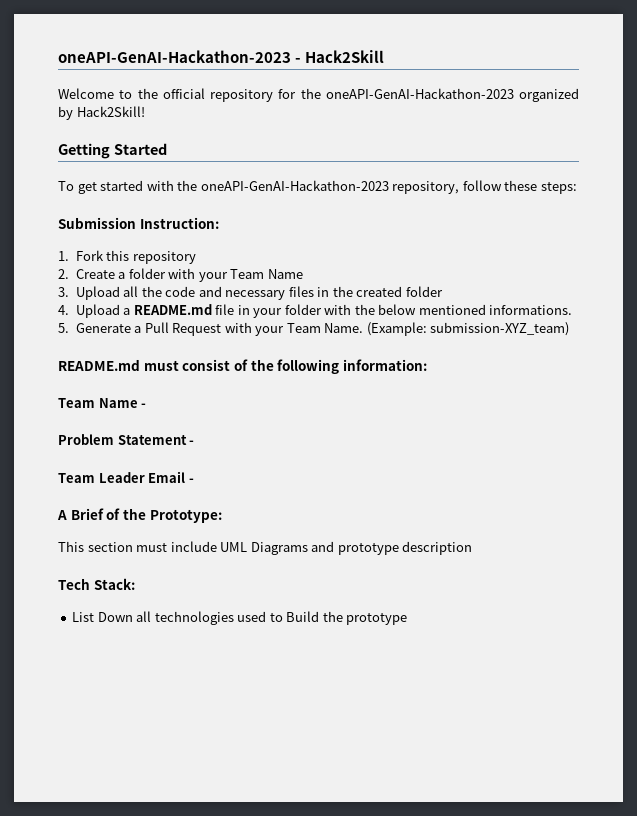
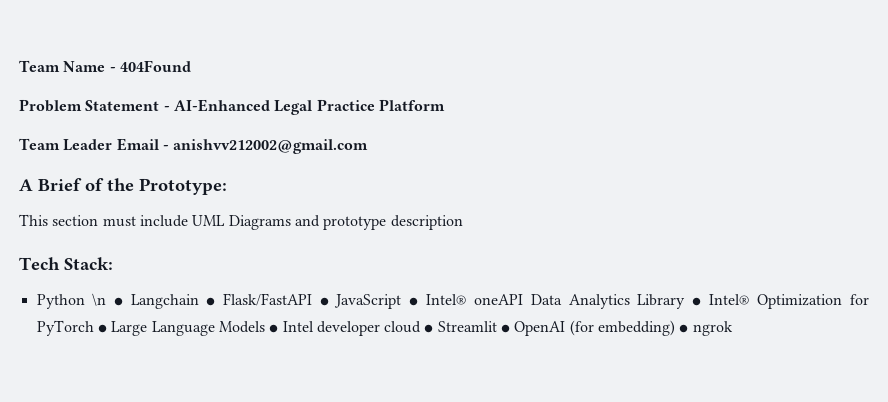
[58,50,385,63] [58,88,579,102] [58,106,145,120] [58,143,167,159] [58,180,577,194] [58,217,219,229] [58,250,196,264] [58,268,303,282] [58,286,443,300] [58,304,573,318] [58,322,570,336] [58,359,427,374] oneAPI-GenAI-Hackathon-2023 - Hack2Skill // Welcome to the official repository for the oneAPI-GenAI-Hackathon-2023 organized by Hack2Skill! // Getting Started // To get started with the oneAPI-GenAI-Hackathon-2023 repository, follow these steps: // Submission Instruction: // 1. Fork this repository // 2. Create a folder with your Team Name // 3. Upload all the code and necessary files in the created folder // 4. Upload a README.md file in your folder with the below mentioned informations. // 5. Generate a Pull Request with your Team Name. (Example: submission-XYZ_team) // README.md must consist of the following information: // -> (19, 66) none
(147, 405) none -> [119,60,191,72] 404Found
(195, 442) none -> [173,99,445,115] AI-Enhanced Legal Practice Platform
(194, 480) none -> [173,139,369,154] anishvv212002@gmail.com
[72,611,408,625] List Down all technologies used to Build the prototype -> [36,293,869,309] [36,320,733,336] Python \n ● Langchain ● Flask/FastAPI ● JavaScript ● Intel® oneAPI Data Analytics Library ● Intel® Optimization for PyTorch ● Large Language Models ● Intel developer cloud ● Streamlit ● OpenAI (for embedding) ● ngrok

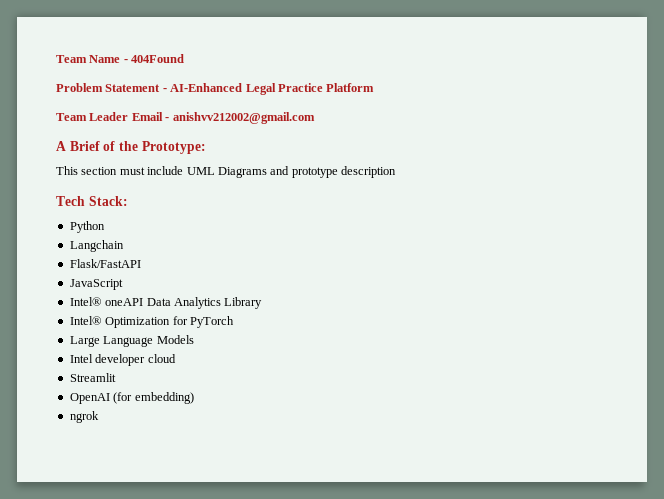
[92,293,123,306] \n ● -> (105, 227) //
[206,297,216,306] ● -> (124, 246) //
[319,297,329,306] ● -> (141, 263) //
[408,297,418,306] ● -> (123, 284) //
[691,297,701,306] ● -> (263, 303) //
[97,324,107,333] ● -> (234, 322) //
[269,324,279,333] ● -> (194, 339) //
[424,324,434,333] ● -> (176, 358) //
[501,324,511,333] ● -> (116, 377) //
[679,324,689,333] ● -> (194, 398) //

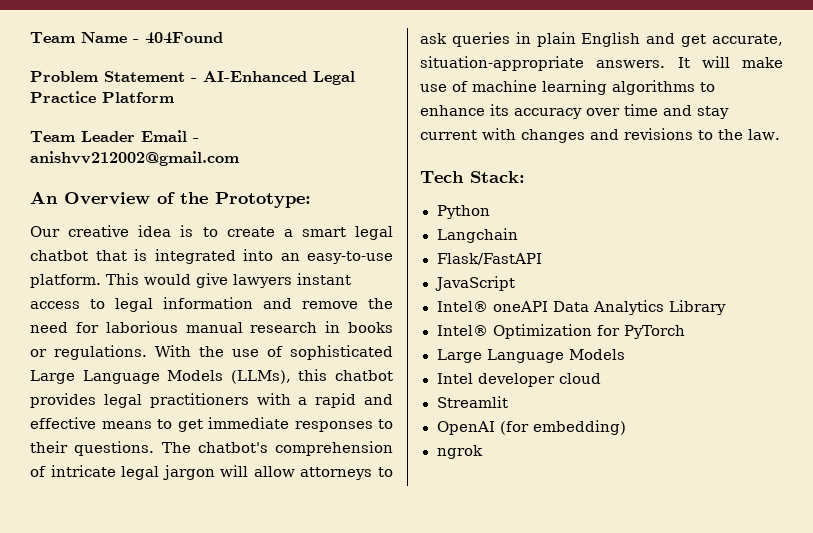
[56,141,100,151] A Brief -> [30,191,150,205] An Overview
[56,166,396,178] This section must include UML Diagrams and prototype description -> [30,225,393,240] [30,249,393,264] [30,273,351,288] [30,297,393,312] [30,321,393,333] [30,345,393,360] [30,369,393,384] [30,393,393,408] [30,417,393,432] [30,441,393,456] [30,465,393,480] [420,32,783,47] [420,56,783,71] [420,80,715,95] [420,104,729,119] [420,128,780,143] Our creative idea is to create a smart legal chatbot that is integrated into an easy-to-use platform. This would give lawyers instant access to legal information and remove the need for laborious manual research in books or regulations. With the use of sophisticated Large Language Models (LLMs), this chatbot provides legal practitioners with a rapid and effective means to get immediate responses to their questions. The chatbot's comprehension of intricate legal jargon will allow attorneys to ask queries in plain English and get accurate, situation-appropriate answers. It will make use of machine learning algorithms to enhance its accuracy over time and stay current with changes and revisions to the law.

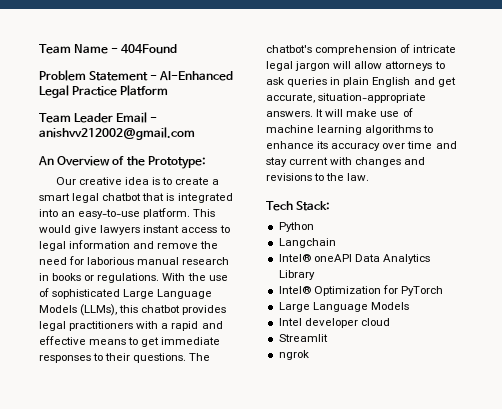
[436,253,543,265] [434,276,515,291] // Flask/FastAPI // JavaScript -> (336, 243) none
[436,420,626,435] // OpenAI (for embedding) -> (328, 338) none

